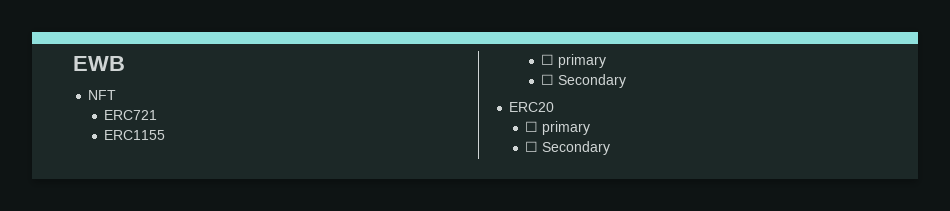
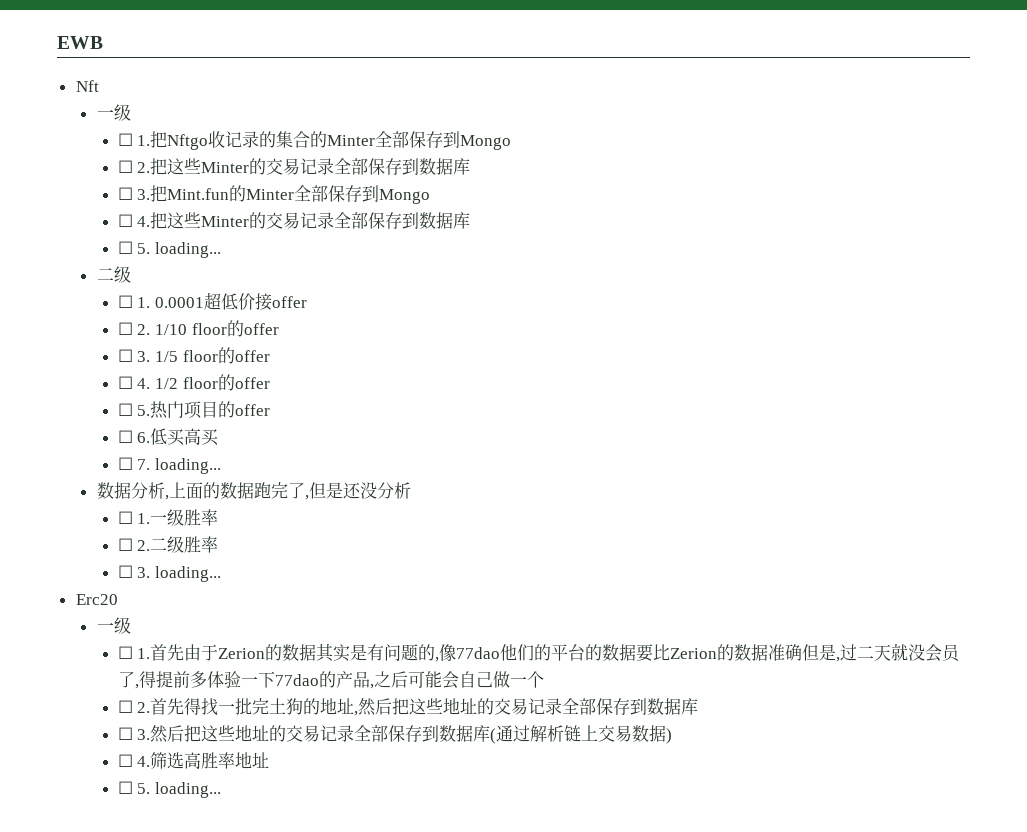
[88,90,117,100] [104,110,158,120] [104,130,166,140] [541,54,607,68] [541,74,627,88] [509,102,555,112] [525,121,591,135] [525,141,611,155] NFT // ERC721 // ERC1155 // ☐ primary // ☐ Secondary // ERC20 // ☐ primary // ☐ Secondary -> [75,80,99,92] [96,104,131,121] [117,131,512,150] [117,158,471,175] [117,185,431,204] [117,212,471,229] [117,241,222,258] [96,266,131,283] [117,292,308,311] [117,320,279,337] [117,347,270,364] [117,374,270,391] [117,401,271,419] [117,428,220,446] [117,457,222,474] [96,482,411,500] [117,509,219,526] [117,536,219,553] [117,565,222,582] [75,594,118,605] [96,617,131,634] [117,643,962,662] [117,671,544,689] [117,698,699,716] [117,725,673,744] [117,752,270,769] [117,781,222,798] Nft // 一级 // ☐ 1.把Nftgo收记录的集合的Minter全部保存到Mongo // ☐ 2.把这些Minter的交易记录全部保存到数据库 // ☐ 3.把Mint.fun的Minter全部保存到Mongo // ☐ 4.把这些Minter的交易记录全部保存到数据库 // ☐ 5. loading... // 二级 // ☐ 1. 0.0001超低价接offer // ☐ 2. 1/10 floor的offer // ☐ 3. 1/5 floor的offer // ☐ 4. 1/2 floor的offer // ☐ 5.热门项目的offer // ☐ 6.低买高买 // ☐ 7. loading... // 数据分析,上面的数据跑完了,但是还没分析 // ☐ 1.一级胜率 // ☐ 2.二级胜率 // ☐ 3. loading... // Erc20 // 一级 // ☐ 1.首先由于Zerion的数据其实是有问题的,像77dao他们的平台的数据要比Zerion的数据准确但是,过二天就没会员了,得提前多体验一下77dao的产品,之后可能会自己做一个 // ☐ 2.首先得找一批完土狗的地址,然后把这些地址的交易记录全部保存到数据库 // ☐ 3.然后把这些地址的交易记录全部保存到数据库(通过解析链上交易数据) // ☐ 4.筛选高胜率地址 // ☐ 5. loading...

